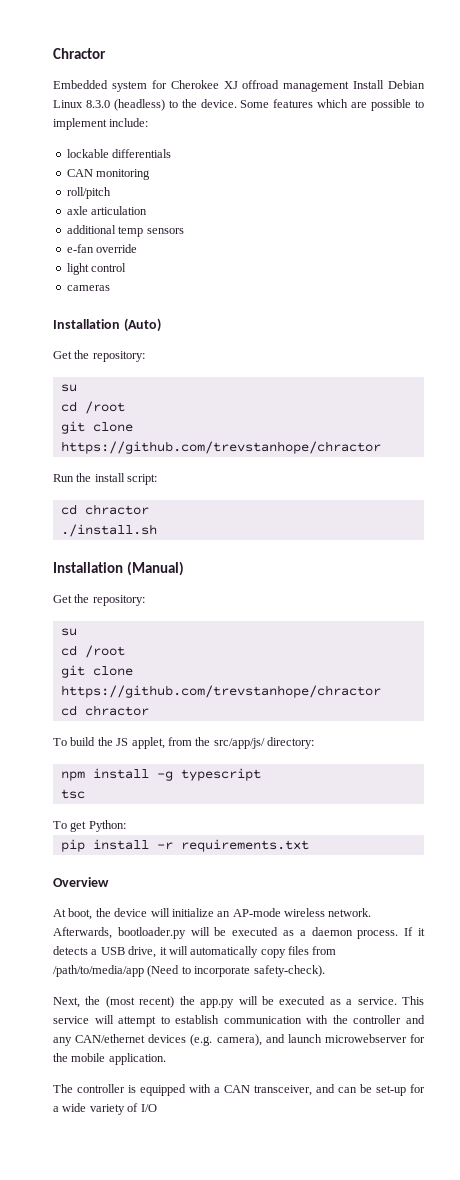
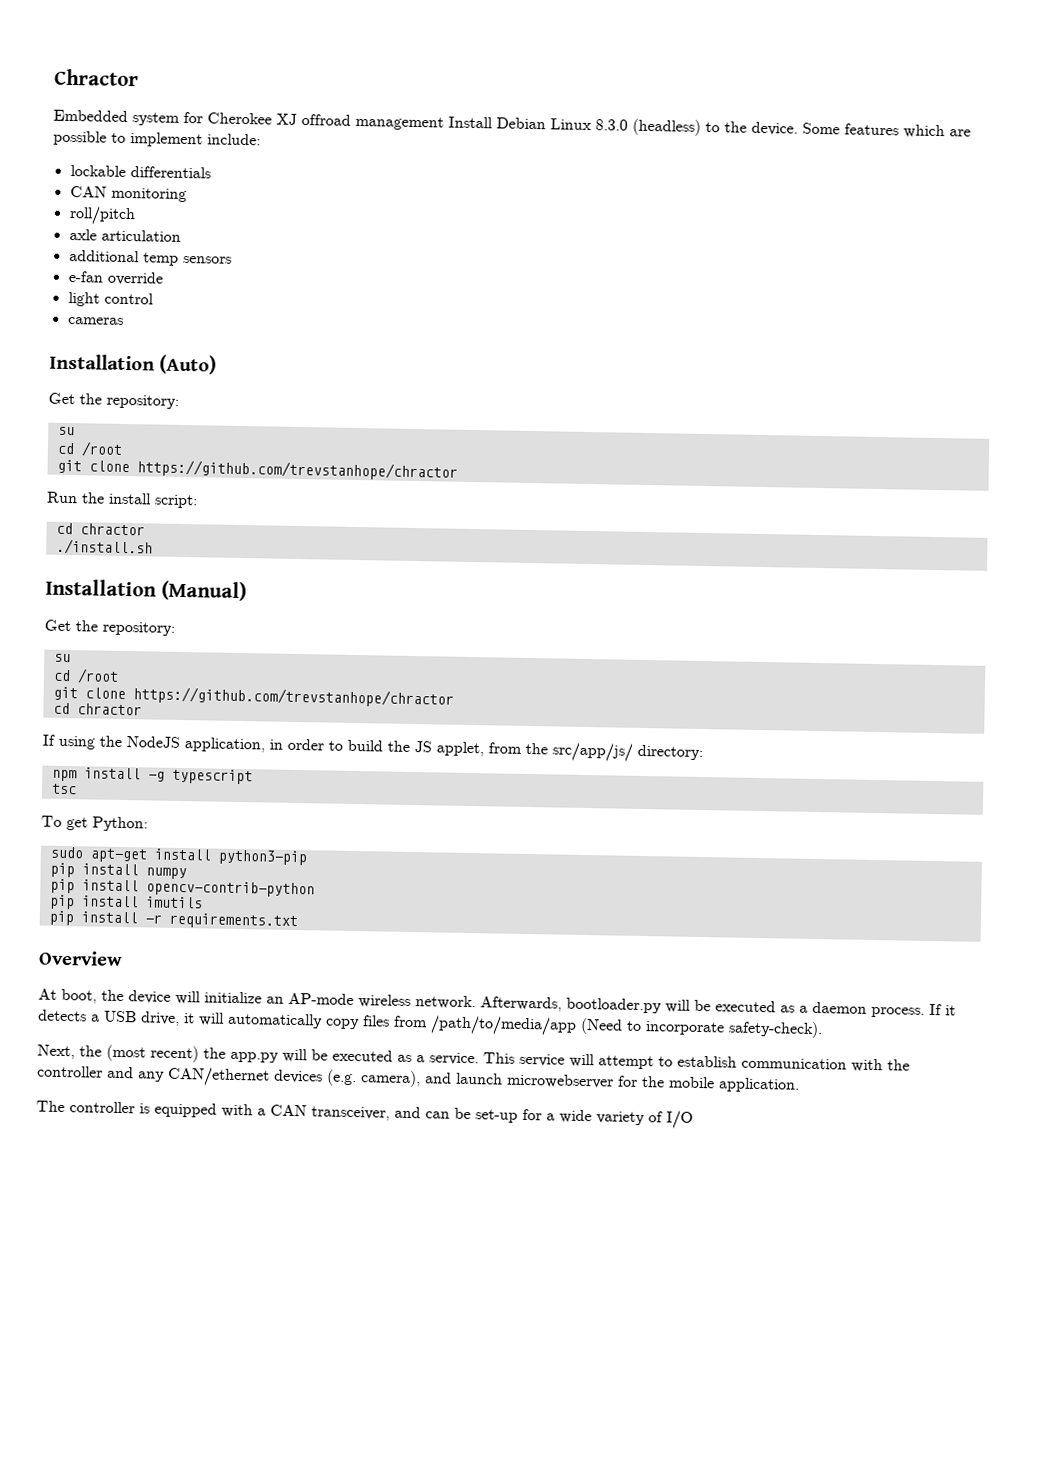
[53,738,67,746] To -> [42,734,343,753] If using the NodeJS application, in order to
(126, 826) none -> [49,846,308,866] [49,862,187,880] [49,878,315,898] [48,894,203,910] // sudo apt-get install python3-pip // pip install numpy // pip install opencv-contrib-python // pip install imutils

